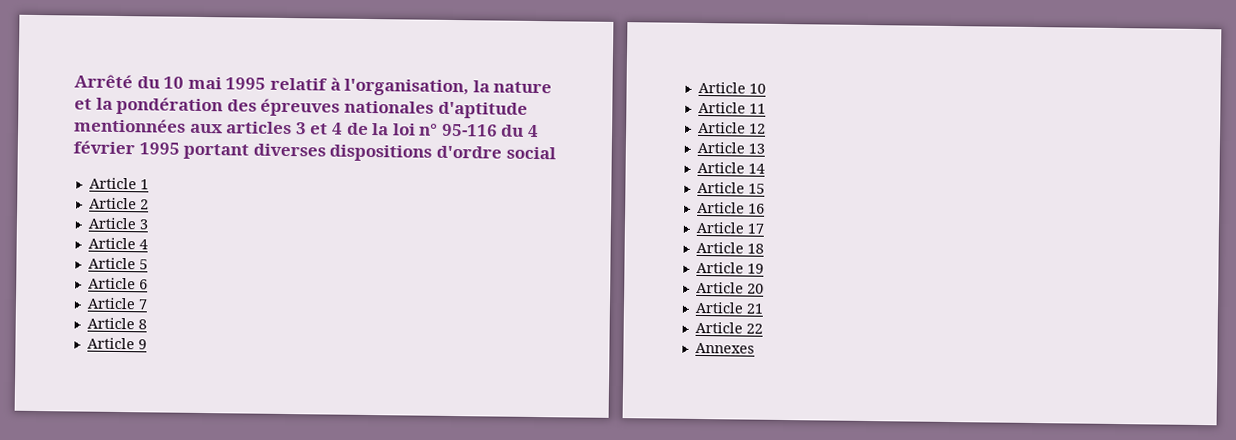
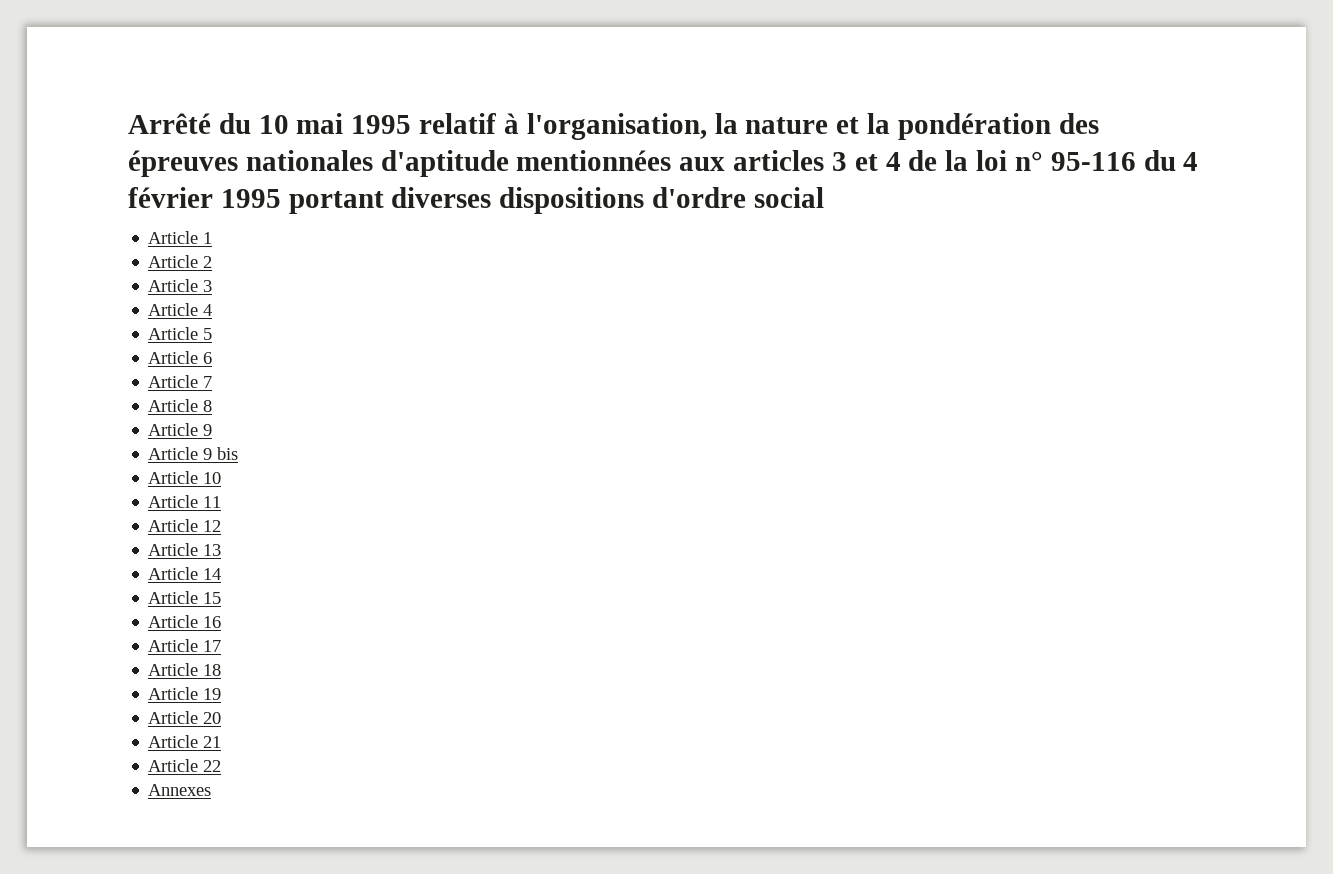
(147, 344) none -> [148,447,239,460] // Article 9 bis

